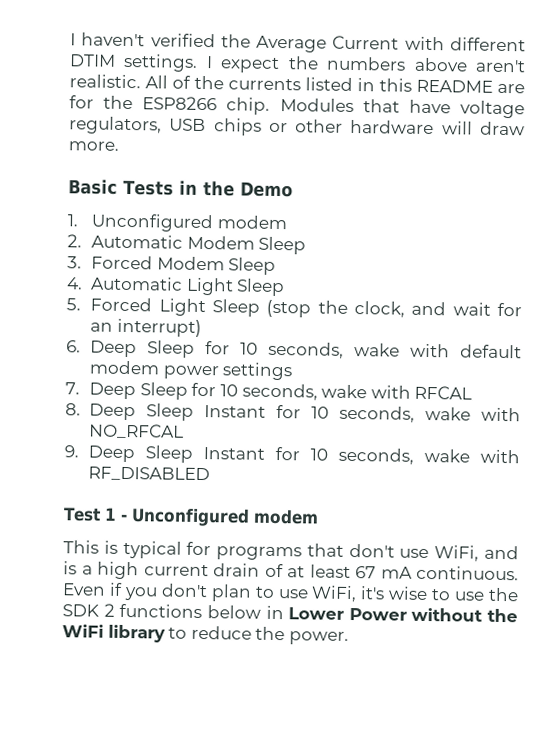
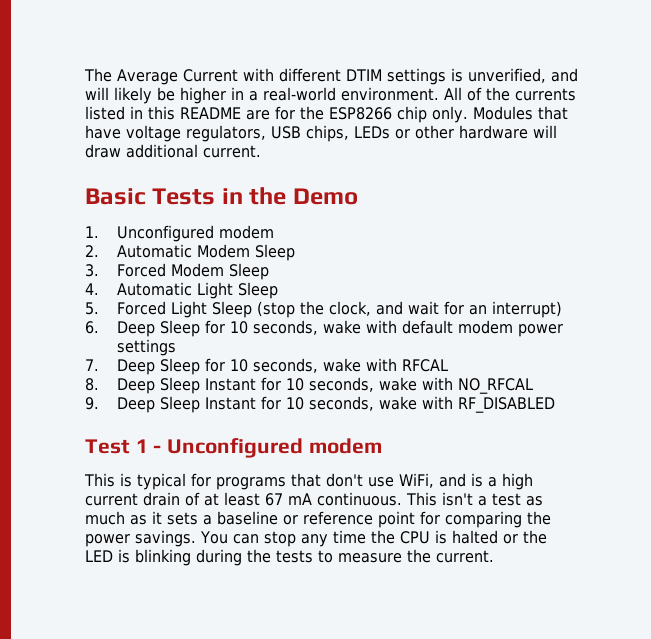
[70,32,251,48] I haven't verified the -> [84,68,112,82] The
[123,53,526,74] [69,74,141,89] settings. I expect the numbers above aren't realistic. -> [386,68,578,85] [85,87,439,104] settings is unverified, and will likely be higher in a real-world environment.
[226,97,271,115] chip. -> [397,106,468,123] chip only.
[213,118,262,136] chips -> [306,125,390,142] chips, LEDs
[68,141,119,151] more. -> [126,144,261,158] additional current.
[62,582,519,603] [62,603,518,623] [62,624,349,645] Even if you don't plan to use WiFi, it's wise to use the SDK 2 functions below in Lower Power without the WiFi library to reduce the power. -> [406,492,543,506] [85,511,551,528] [85,530,547,547] [85,549,494,566] This isn't a test as much as it sets a baseline or reference point for comparing the power savings. You can stop any time the CPU is halted or the LED is blinking during the tests to measure the current.

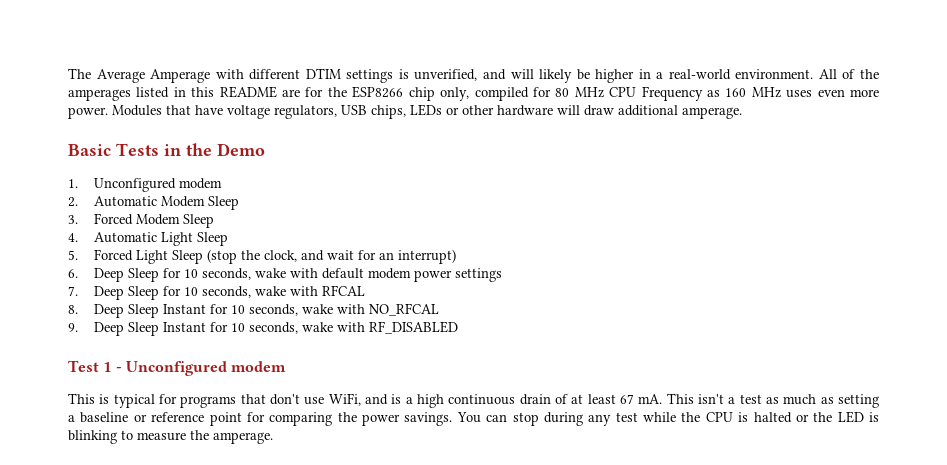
[182,69,238,82] Current -> [150,69,211,83] Amperage
[515,88,576,101] currents -> [68,89,131,101] amperages
[432,106,468,123] only. -> [440,86,879,101] [68,107,108,119] only, compiled for 80 MHz CPU Frequency as 160 MHz uses even more power.
[203,145,261,158] current. -> [682,107,742,119] amperage.
[85,493,138,506] current -> [448,394,516,405] continuous
[288,492,402,506] mA continuous. -> [638,394,663,404] mA.
[152,511,198,525] it sets -> [838,394,880,408] setting
[300,530,366,547] any time -> [543,412,676,426] during any test while
[196,549,313,566] during the tests -> (117, 437) none
[436,550,494,563] current. -> [213,432,273,444] amperage.

